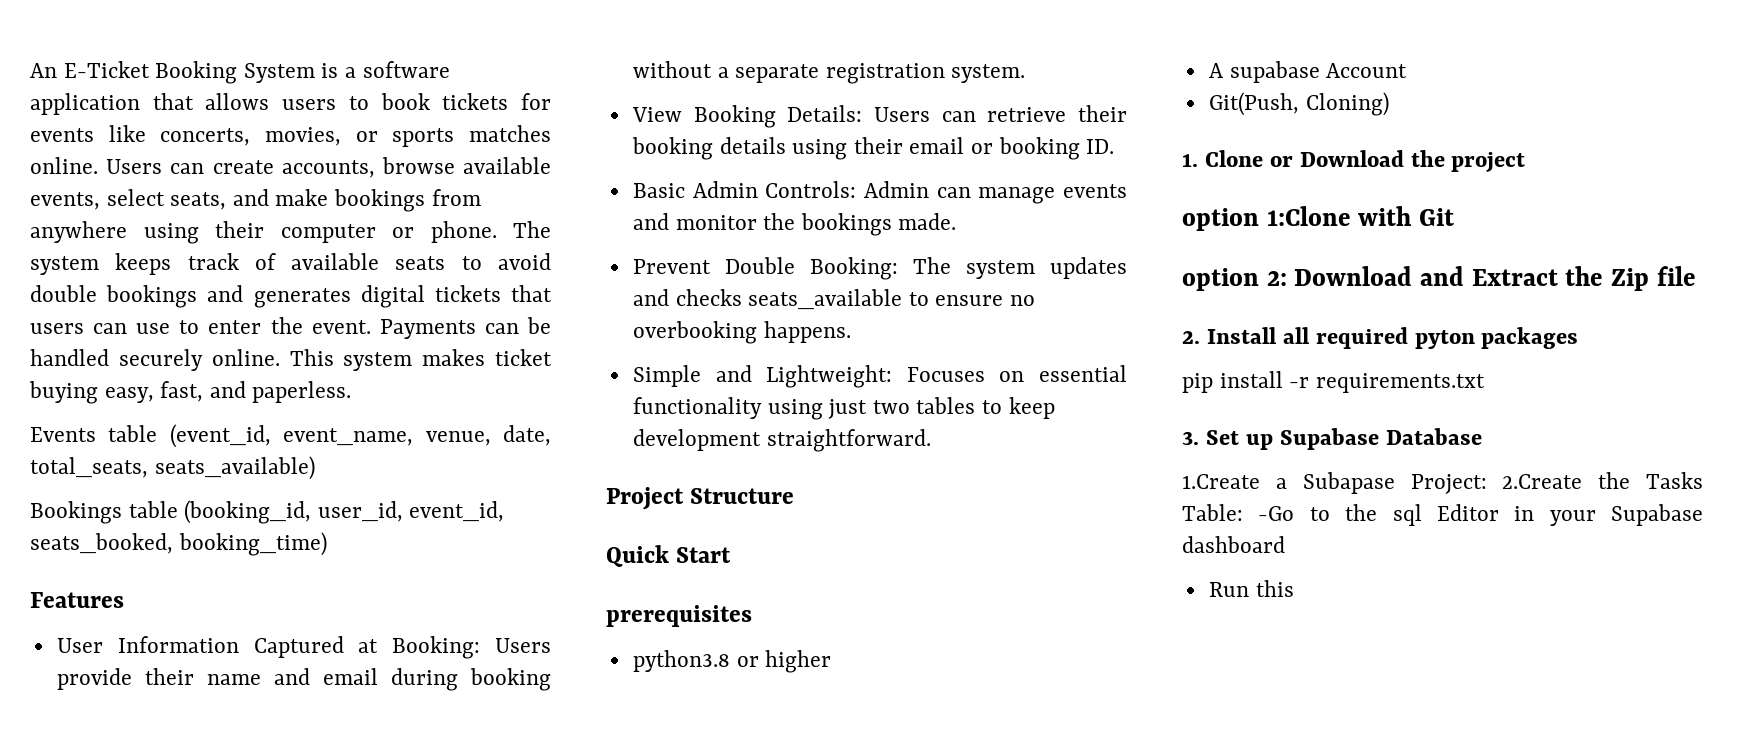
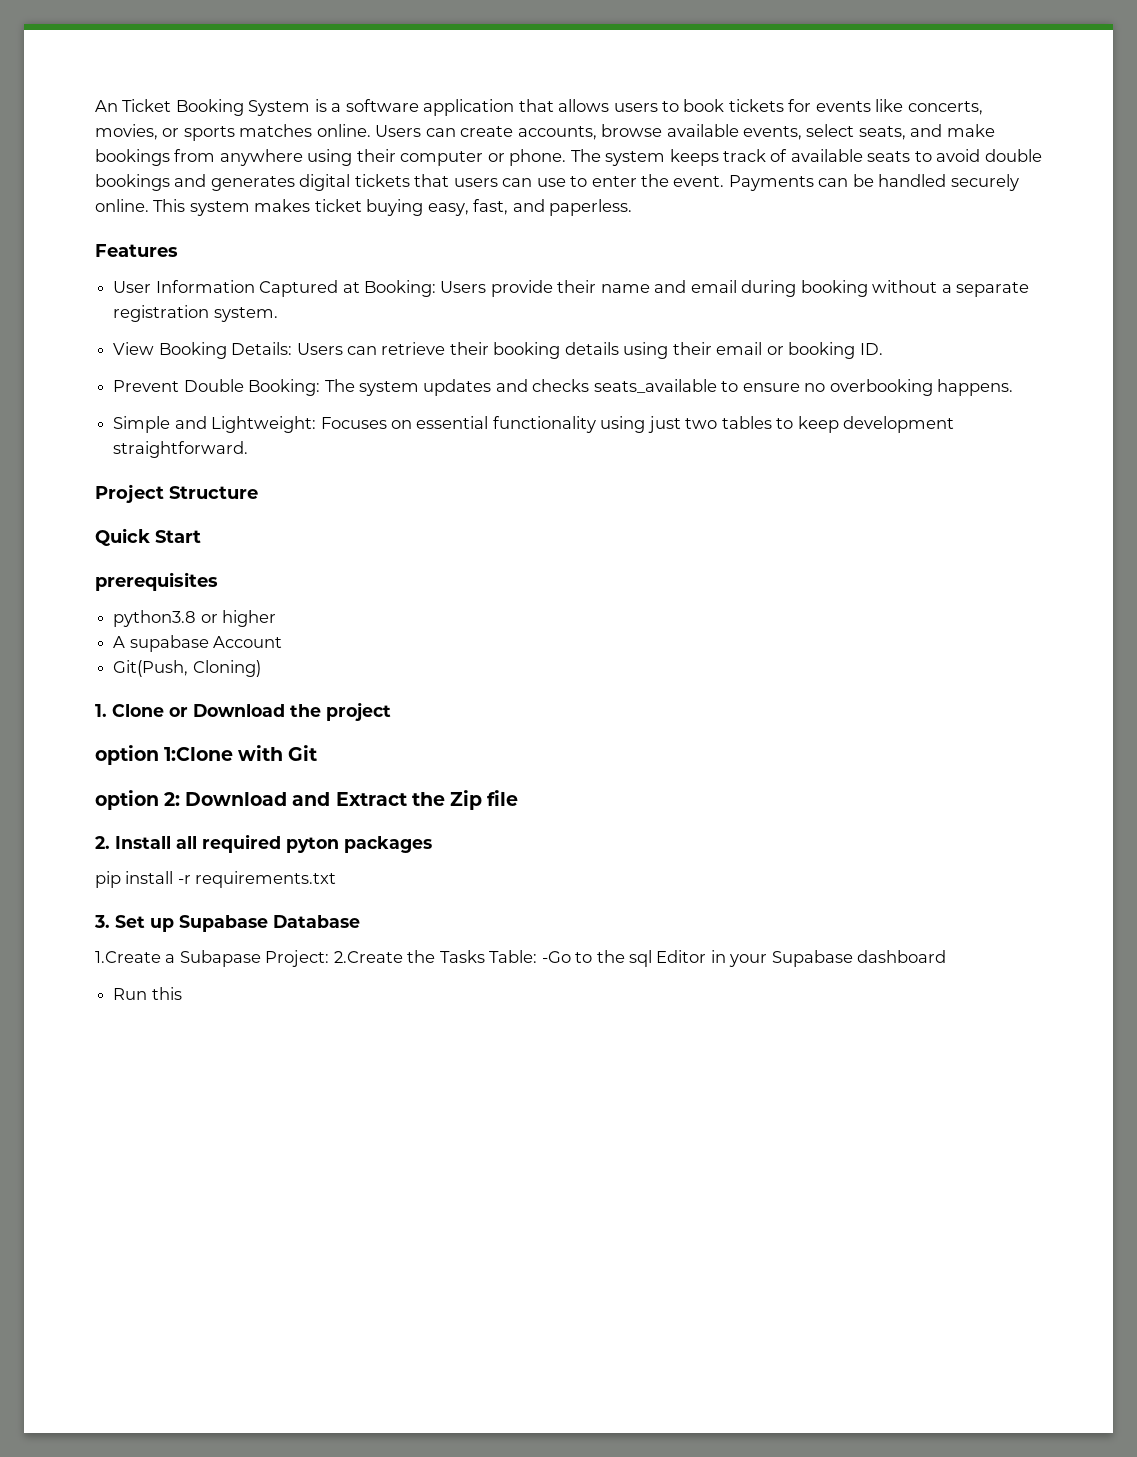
[63,61,150,78] E-Ticket -> [122,99,172,112] Ticket
[30,424,551,448] [30,456,315,480] [30,500,505,524] [30,532,327,556] // Events table (event_id, event_name, venue, date, total_seats, seats_available) // Bookings table (booking_id, user_id, event_id, seats_booked, booking_time) -> (633, 207) none
[632,181,1127,204] [632,213,957,236] // Basic Admin Controls: Admin can manage events and monitor the bookings made. -> (883, 349) none

